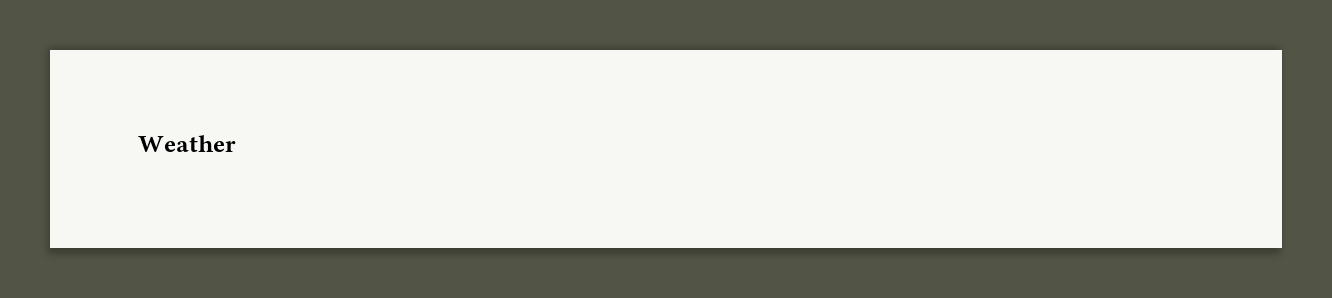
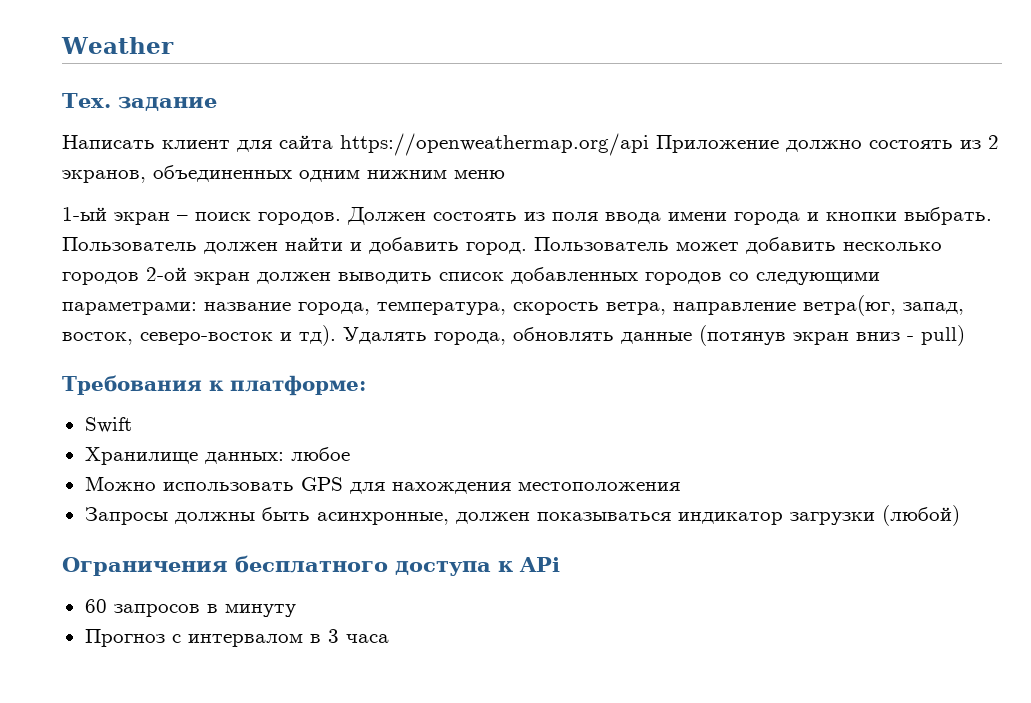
(236, 143) none -> [62,93,217,111] [62,133,999,156] [62,165,505,183] [62,207,992,225] [62,237,942,255] [62,267,880,285] [62,295,964,316] [62,325,965,346] [62,375,366,396] [84,417,132,433] [84,447,350,465] [84,476,680,494] [84,505,960,526] [62,555,560,576] [84,599,296,617] [84,629,389,647] // Тех. задание // Написать клиент для сайта https://openweathermap.org/api Приложение должно состоять из 2 экранов, объединенных одним нижним меню // 1-ый экран – поиск городов. Должен состоять из поля ввода имени города и кнопки выбрать. Пользователь должен найти и добавить город. Пользователь может добавить несколько городов 2-ой экран должен выводить список добавленных городов со следующими параметрами: название города, температура, скорость ветра, направление ветра(юг, запад, восток, северо-восток и тд). Удалять города, обновлять данные (потянув экран вниз - pull) // Требования к платформе: // Swift // Хранилище данных: любое // Можно использовать GPS для нахождения местоположения // Запросы должны быть асинхронные, должен показываться индикатор загрузки (любой) // Ограничения бесплатного доступа к APi // 60 запросов в минуту // Прогноз с интервалом в 3 часа

